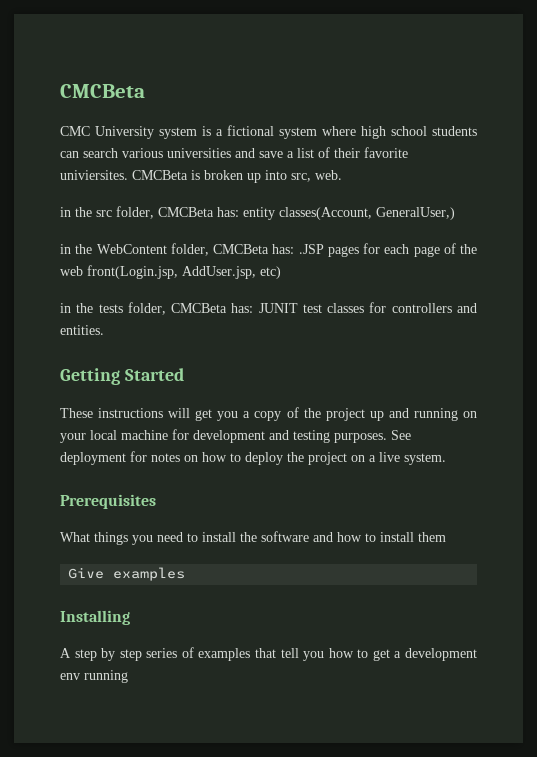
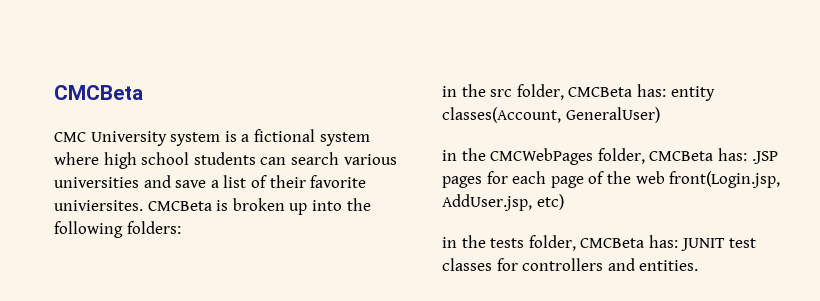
[291,170,342,182] src, web. -> [346,198,371,211] [54,221,181,238] the following folders:
[376,207,455,220] [60,244,167,254] GeneralUser,) // in the WebContent -> [565,107,660,123] [442,148,594,165] GeneralUser) // in the CMCWebPages
[60,368,184,385] [60,407,477,421] [60,429,411,443] [60,451,446,465] [60,494,156,509] [60,531,446,545] [68,567,186,581] [60,610,130,625] [60,647,477,661] [60,670,128,683] // Getting Started // These instructions will get you a copy of the project up and running on your local machine for development and testing purposes. See deployment for notes on how to deploy the project on a live system. // Prerequisites // What things you need to install the software and how to install them // Give examples // Installing // A step by step series of examples that tell you how to get a development env running -> (699, 265) none

